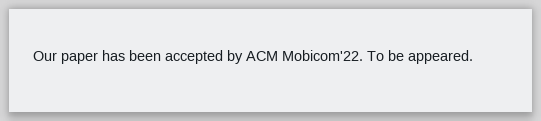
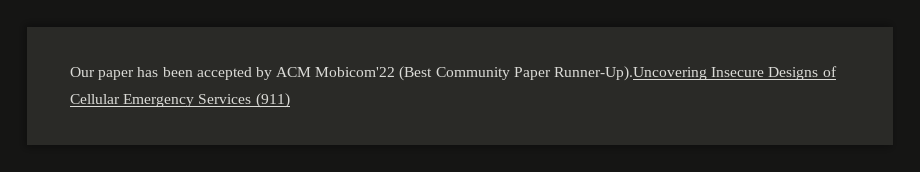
[282,50,473,64] Mobicom'22. To be appeared. -> [315,66,837,81] [70,93,290,108] Mobicom'22 (Best Community Paper Runner-Up).Uncovering Insecure Designs of Cellular Emergency Services (911)

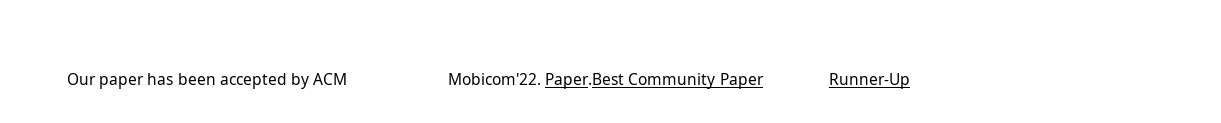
[315,66,837,81] [70,93,290,108] Mobicom'22 (Best Community Paper Runner-Up).Uncovering Insecure Designs of Cellular Emergency Services (911) -> [448,73,910,89] Mobicom'22. Paper.Best Community Paper Runner-Up

